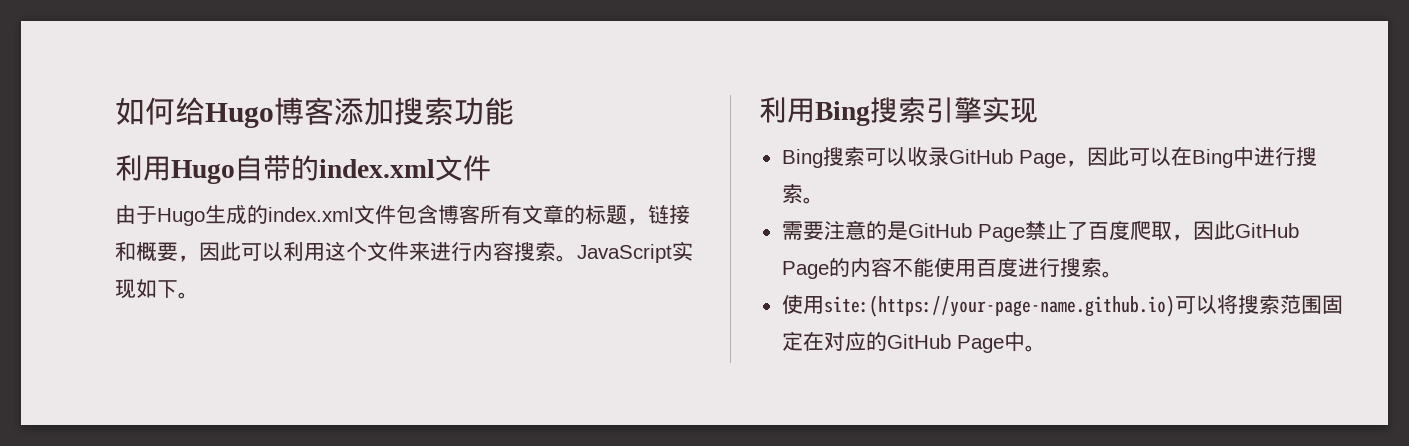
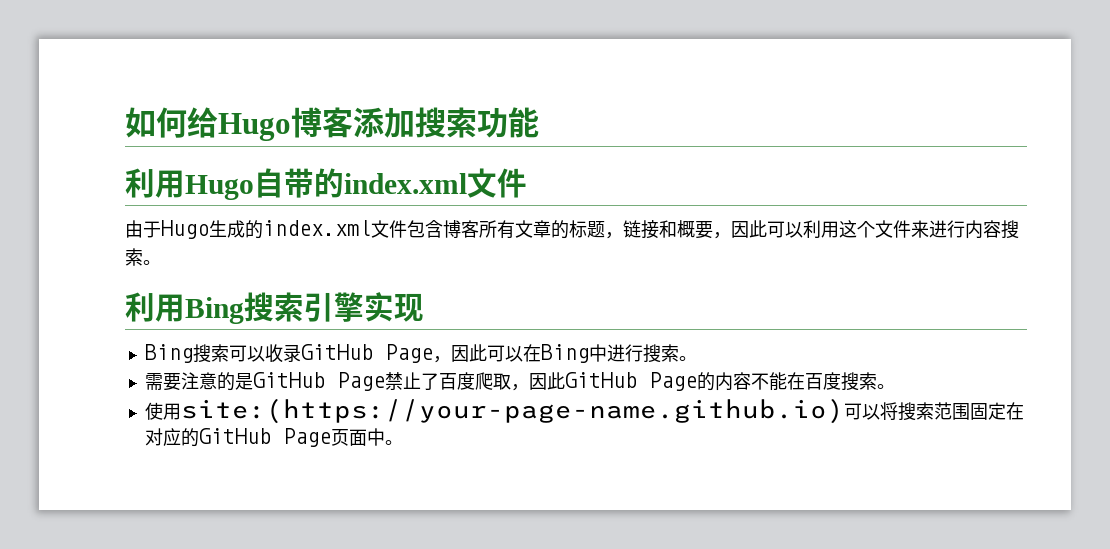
[577,241,693,263] [115,279,199,299] JavaScript实现如下。 -> (161, 262) none
[933,257,1060,277] 使用百度进行 -> [786,372,841,390] 在百度
(1004, 344) none -> [330,429,367,446] 页面

